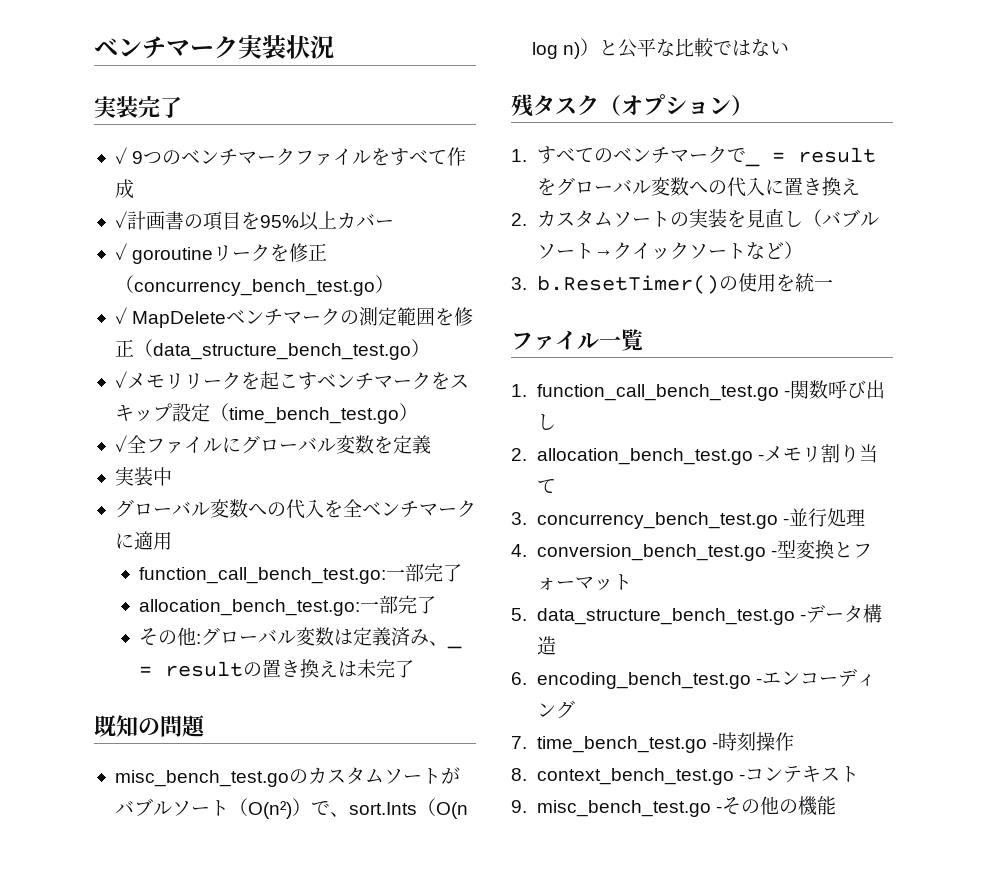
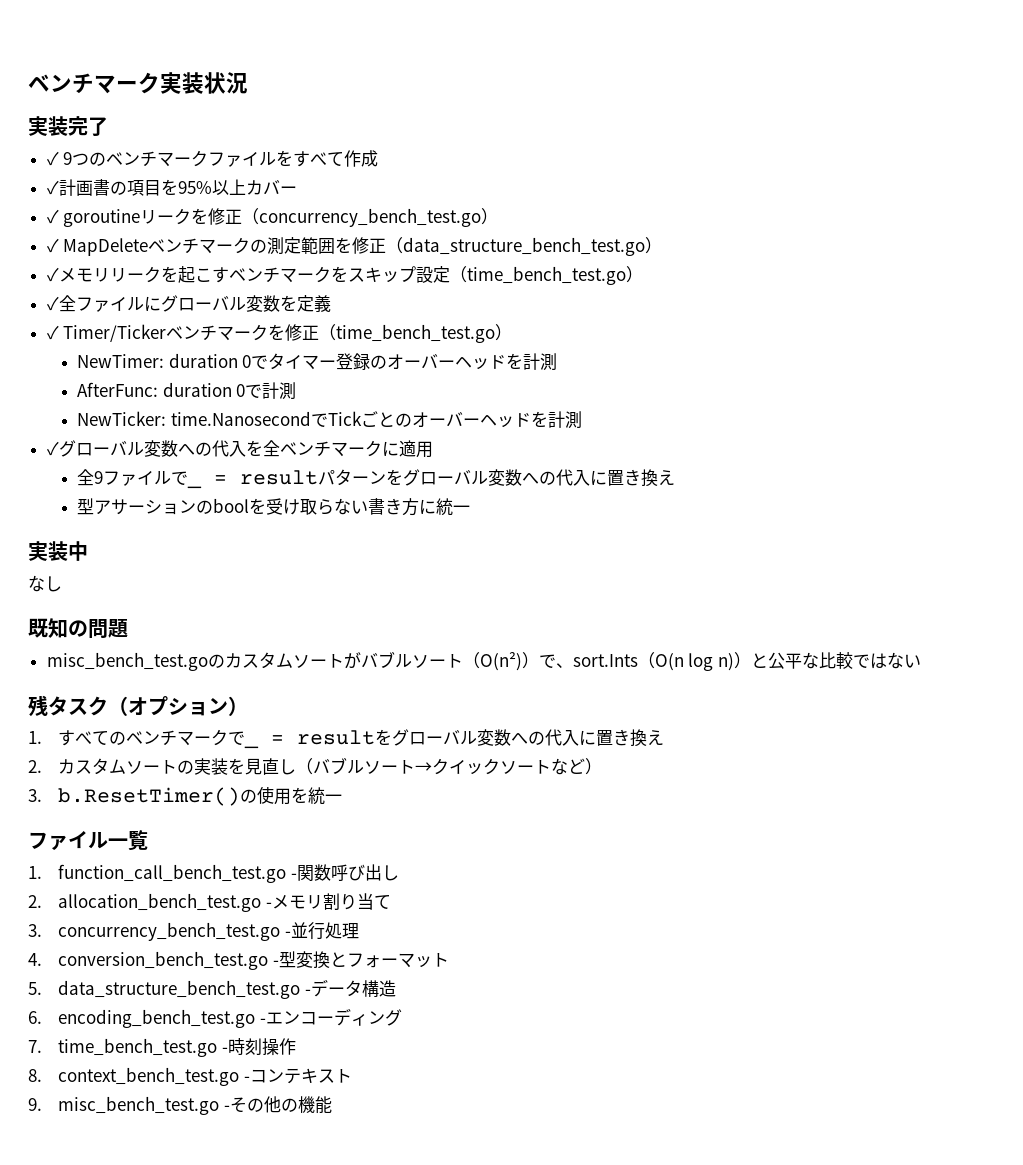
[114,467,172,486] 実装中 // -> [46,324,513,343] [77,353,558,371] [77,382,297,400] [77,411,582,429] [46,441,59,456] ✓ Timer/Tickerベンチマークを修正（time_bench_test.go） // NewTimer: duration 0でタイマー登録のオーバーヘッドを計測 // AfterFunc: duration 0で計測 // NewTicker: time.NanosecondでTickごとのオーバーヘッドを計測 // ✓
[139,563,463,584] [139,595,437,616] [139,627,463,649] [139,659,415,678] function_call_bench_test.go:一部完了 // allocation_bench_test.go:一部完了 // その他:グローバル変数は定義済み、_ = resultの置き換えは未完了 -> [77,469,203,489] [214,469,676,487] [77,498,471,516] [28,541,88,561] [28,575,62,592] 全9ファイルで_ = resultパターンをグローバル変数への代入に置き換え // 型アサーションのboolを受け取らない書き方に統一 // 実装中 // なし

